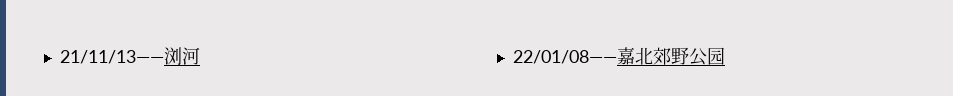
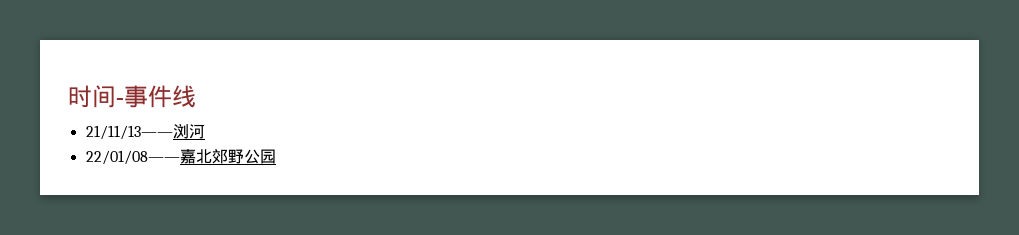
(59, 57) none -> [68,85,196,108] 时间-事件线 //

